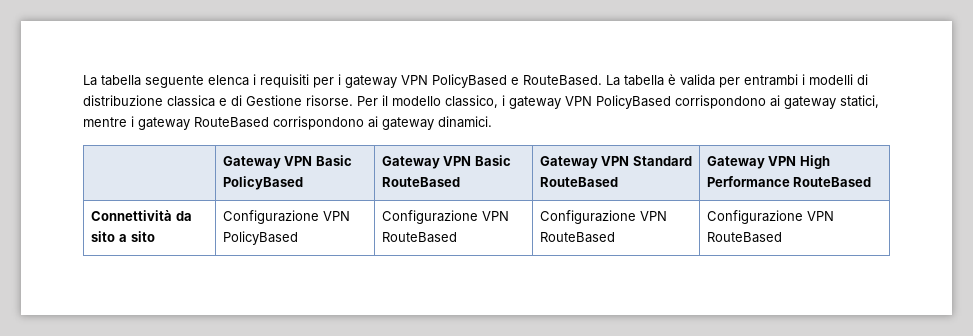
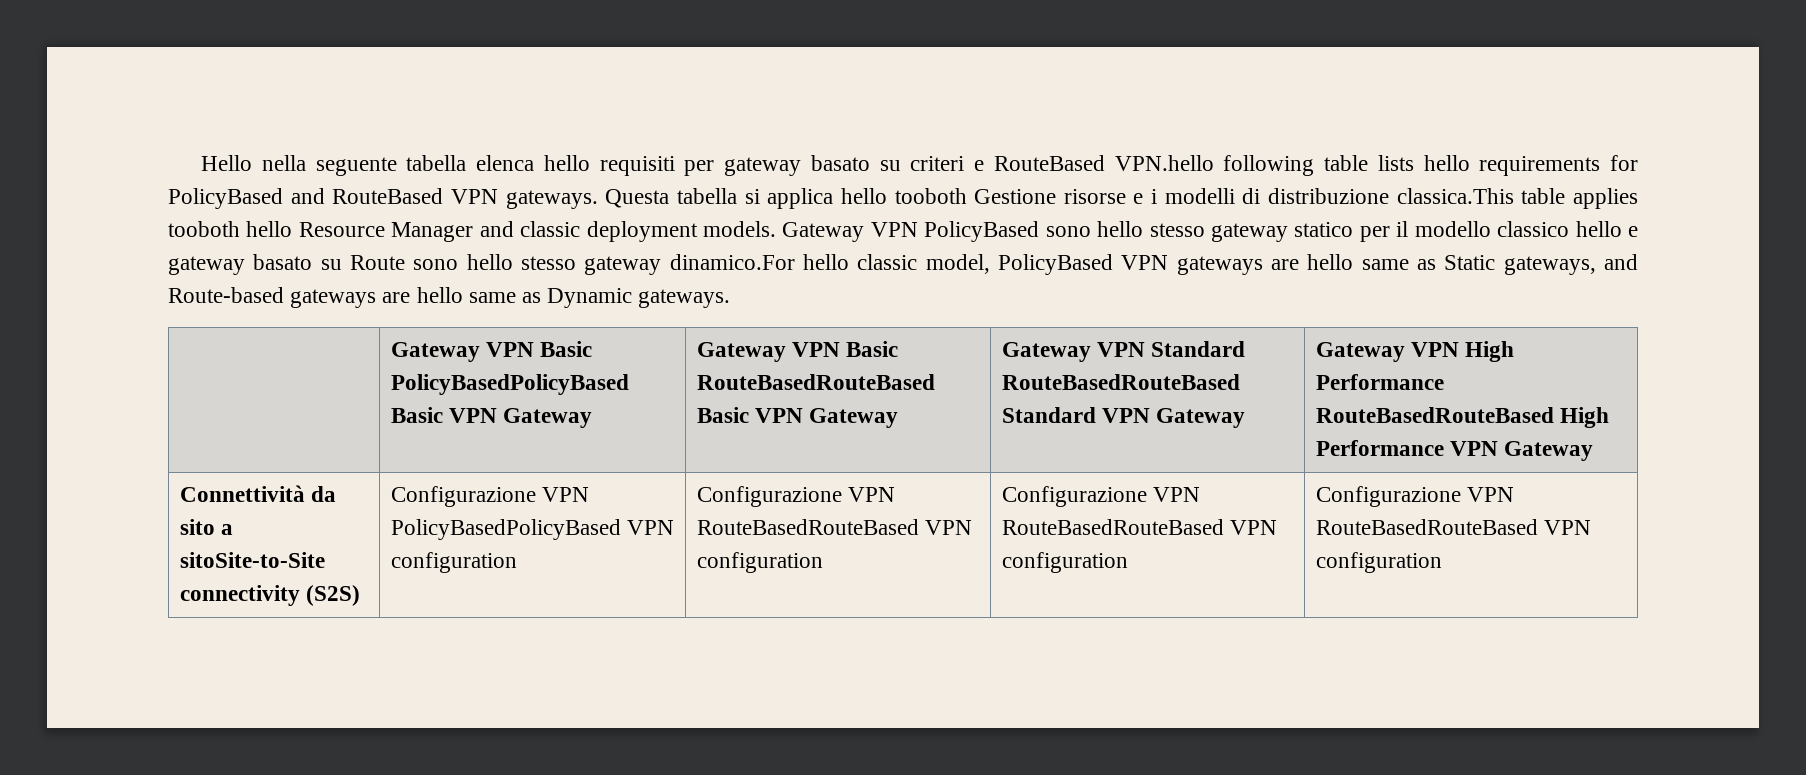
[83,74,868,88] [83,95,879,109] [83,116,492,130] [222,155,352,169] [222,176,303,190] [381,155,511,169] [381,177,460,187] La tabella seguente elenca i requisiti per i gateway VPN PolicyBased e RouteBased. La tabella è valida per entrambi i modelli di distribuzione classica e di Gestione risorse. Per il modello classico, i gateway VPN PolicyBased corrispondono ai gateway statici, mentre i gateway RouteBased corrispondono ai gateway dinamici. // | Gateway VPN Basic PolicyBased | Gateway VPN Basic RouteBased -> [201,155,1639,176] [168,188,1638,209] [168,221,1638,242] [168,254,1638,275] [168,287,731,308] [390,341,592,362] [390,374,629,395] [390,407,592,428] [696,341,898,362] [696,374,935,390] [696,407,898,428] Hello nella seguente tabella elenca hello requisiti per gateway basato su criteri e RouteBased VPN.hello following table lists hello requirements for PolicyBased and RouteBased VPN gateways. Questa tabella si applica hello tooboth Gestione risorse e i modelli di distribuzione classica.This table applies tooboth hello Resource Manager and classic deployment models. Gateway VPN PolicyBased sono hello stesso gateway statico per il modello classico hello e gateway basato su Route sono hello stesso gateway dinamico.For hello classic model, PolicyBased VPN gateways are hello same as Static gateways, and Route-based gateways are hello same as Dynamic gateways. // | Gateway VPN Basic PolicyBasedPolicyBased Basic VPN Gateway | Gateway VPN Basic RouteBasedRouteBased Basic VPN Gateway
[539,177,618,187] RouteBased -> [1001,374,1240,390] [1001,407,1245,428] RouteBasedRouteBased Standard VPN Gateway
[793,177,872,187] RouteBased -> [1315,407,1609,428] [1315,440,1593,461] RouteBasedRouteBased High Performance VPN Gateway
[130,231,155,242] [222,210,350,224] [222,231,298,245] [381,210,509,224] [381,232,457,243] [539,210,667,224] [539,232,615,243] [706,210,834,224] [706,232,782,243] sito | Configurazione VPN PolicyBased | Configurazione VPN RouteBased | Configurazione VPN RouteBased | Configurazione VPN RouteBased -> [179,552,325,568] [179,585,360,606] [390,486,589,507] [390,519,674,540] [390,552,517,573] [696,486,895,507] [696,519,972,535] [696,552,823,573] [1001,486,1200,507] [1001,519,1277,535] [1001,552,1128,573] [1315,486,1514,507] [1315,519,1591,535] [1315,552,1442,573] sitoSite-to-Site connectivity (S2S) | Configurazione VPN PolicyBasedPolicyBased VPN configuration | Configurazione VPN RouteBasedRouteBased VPN configuration | Configurazione VPN RouteBasedRouteBased VPN configuration | Configurazione VPN RouteBasedRouteBased VPN configuration

